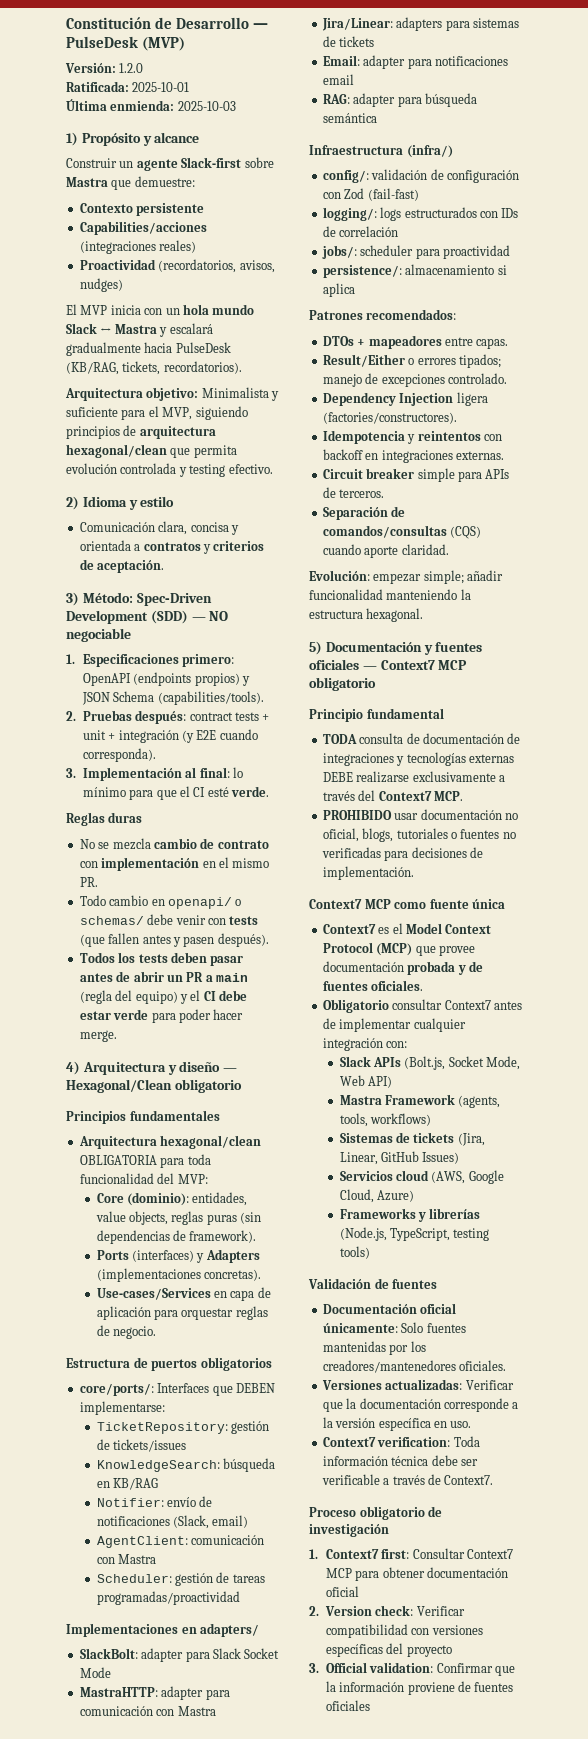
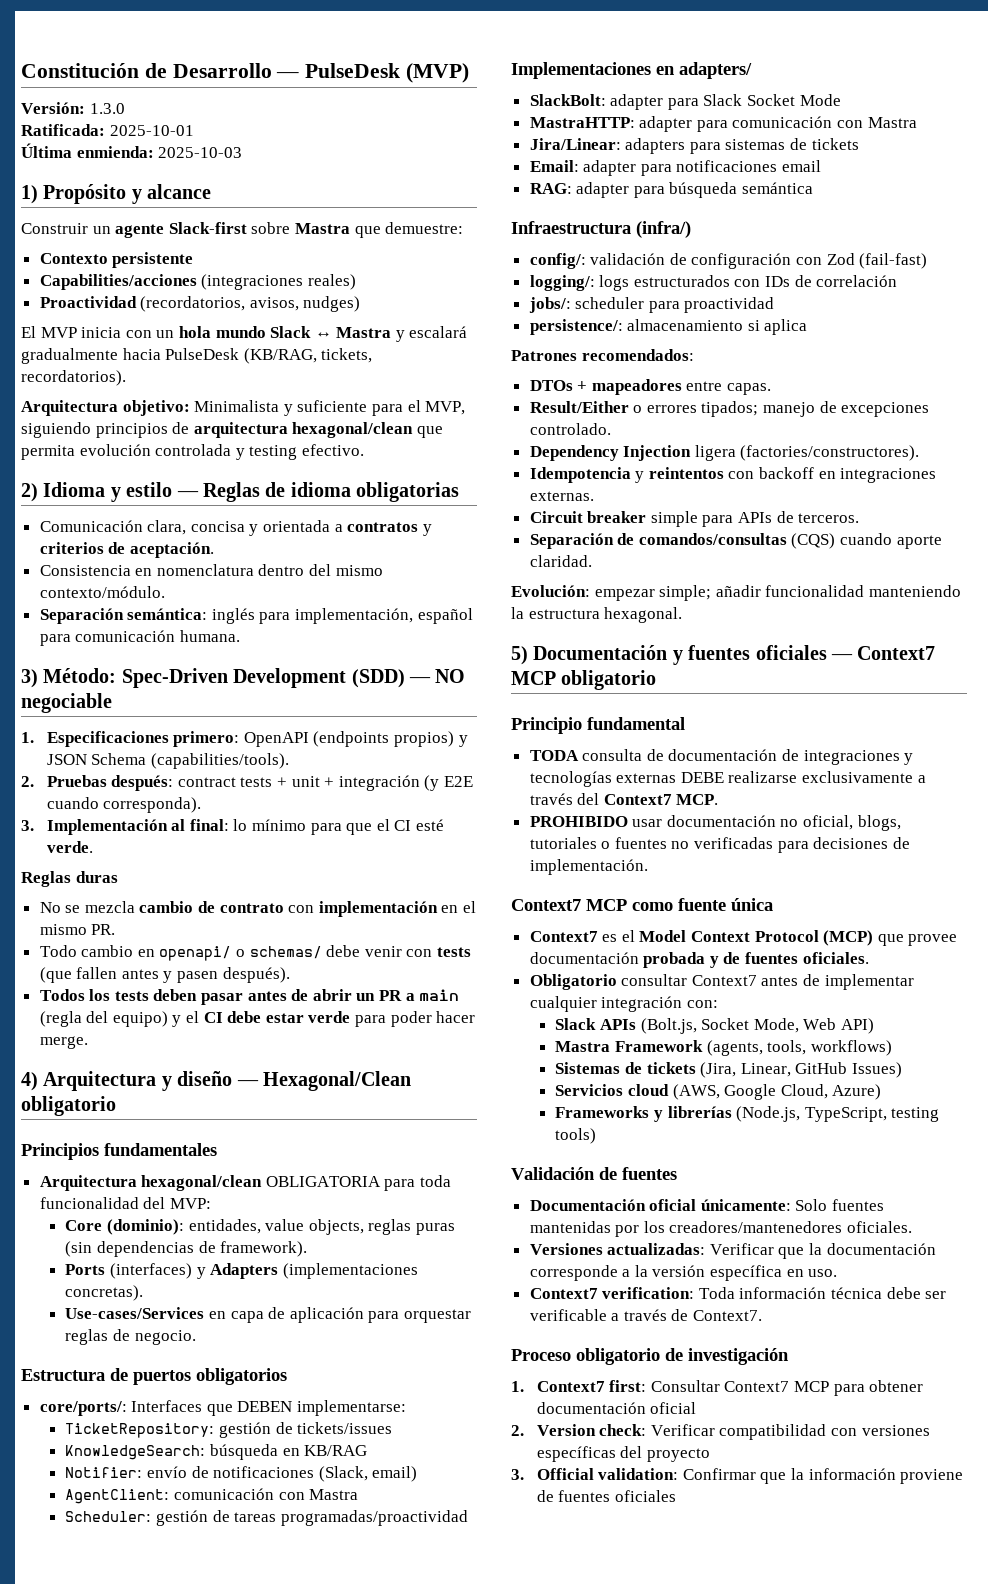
[119,63,144,73] 1.2.0 -> [89,103,125,114] 1.3.0
(175, 501) none -> [176,482,460,502] — Reglas de idioma obligatorias
(165, 566) none -> [39,564,383,576] [39,586,165,598] [39,608,473,624] [39,630,240,646] // Consistencia en nomenclatura dentro del mismo contexto/módulo. // Separación semántica: inglés para implementación, español para comunicación humana.

